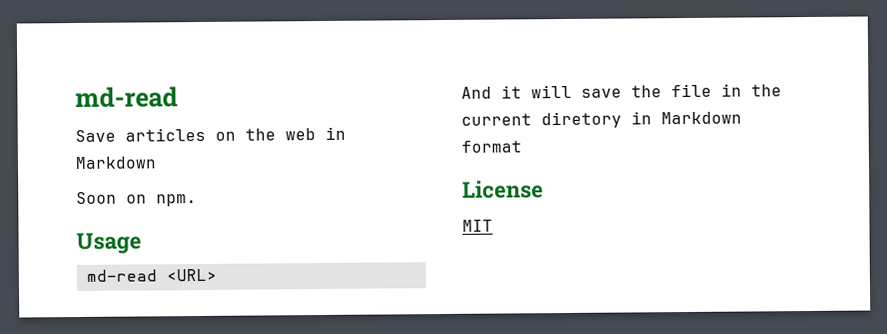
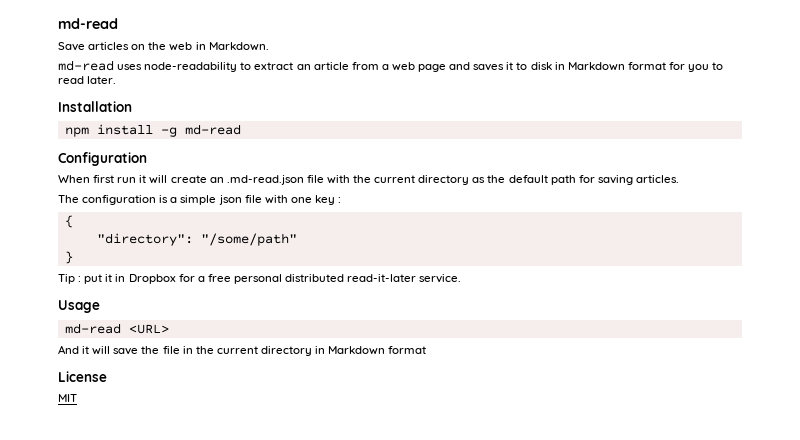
[75,156,157,170] [76,191,197,207] Markdown // Soon on npm. -> [208,42,269,51] [58,60,724,72] [58,76,117,84] [58,101,132,112] [64,124,241,137] [58,152,147,166] [58,175,679,185] [58,195,342,205] [64,215,73,228] [96,233,297,246] [64,251,73,264] [58,274,462,284] Markdown. // md-read uses node-readability to extract an article from a web page and saves it to disk in Markdown format for you to read later. // Installation // npm install -g md-read // Configuration // When first run it will create an .md-read.json file with the current directory as the default path for saving articles. // The configuration is a simple json file with one key : // { // "directory": "/some/path" // } // Tip : put it in Dropbox for a free personal distributed read-it-later service.
[541,111,622,129] diretory -> [260,346,312,356] directory

